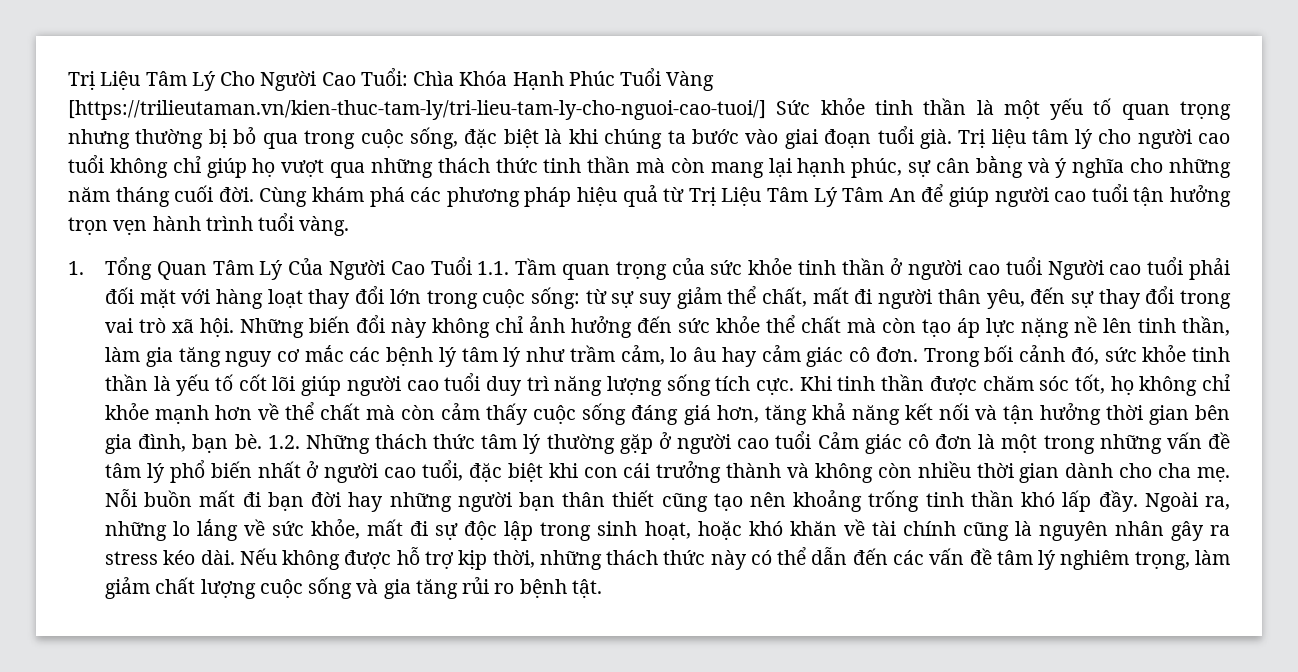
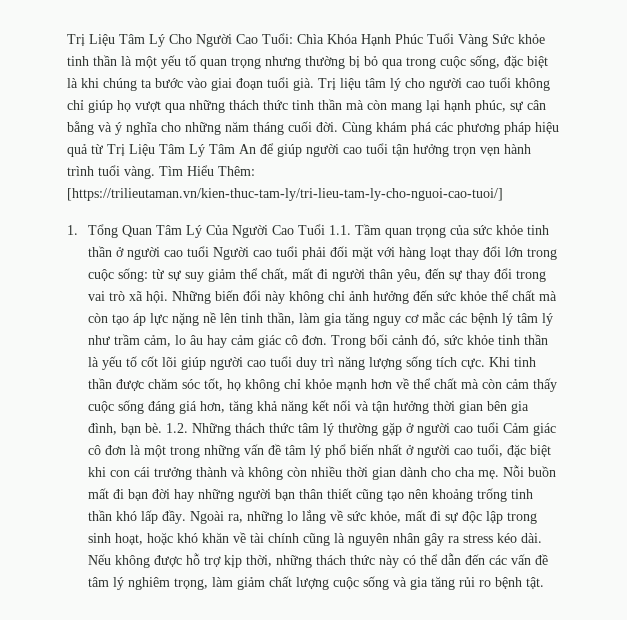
[68,100,766,120] [https://trilieutaman.vn/kien-thuc-tam-ly/tri-lieu-tam-ly-cho-nguoi-cao-tuoi/] -> (488, 40) none
(350, 226) none -> [159,165,255,176] [67,188,503,201] Tìm Hiểu Thêm: [https://trilieutaman.vn/kien-thuc-tam-ly/tri-lieu-tam-ly-cho-nguoi-cao-tuoi/]

